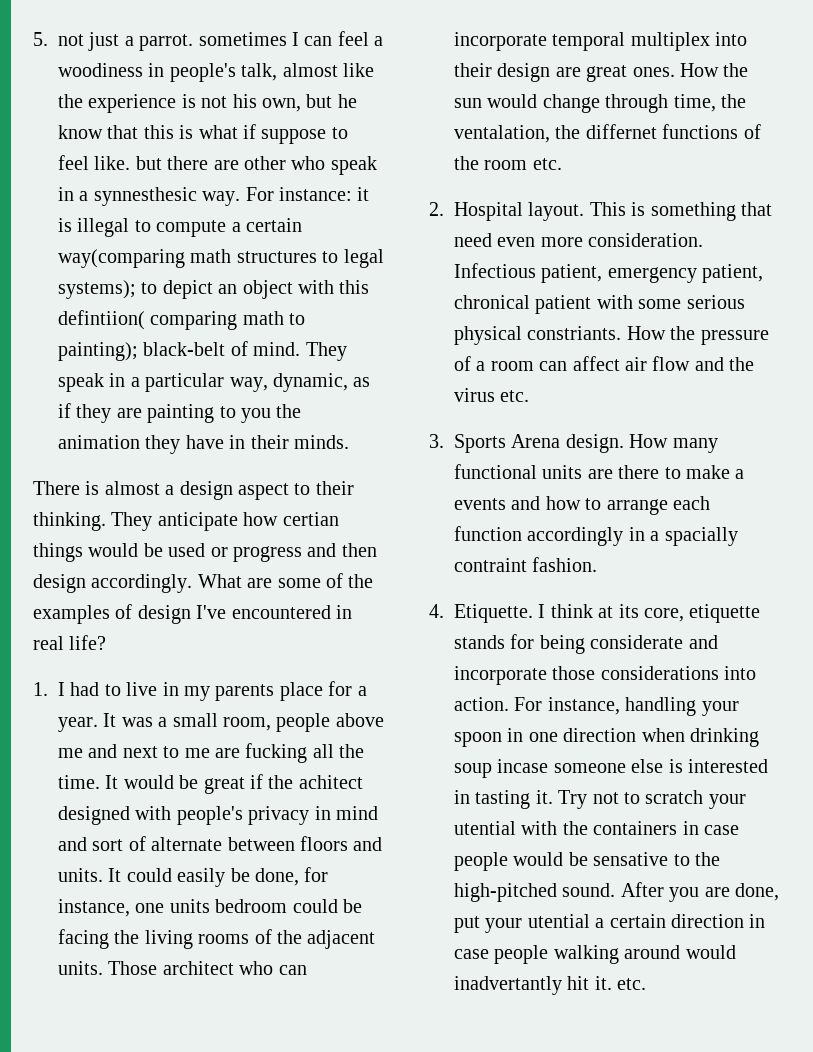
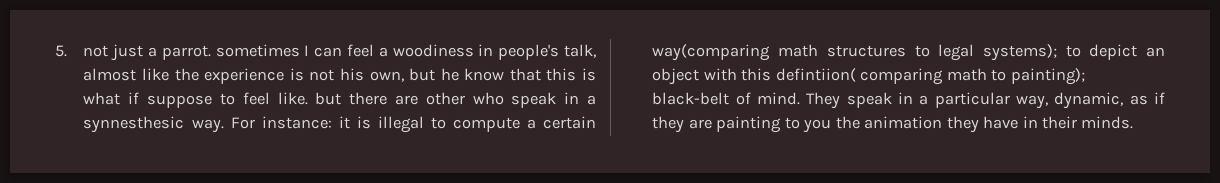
[33,481,354,500] [33,512,339,531] [33,543,377,562] [33,573,374,593] [33,604,352,624] [33,635,107,650] [33,681,367,701] [58,713,384,732] [58,743,365,763] [58,774,363,794] [58,806,378,825] [58,836,383,851] [58,867,329,887] [58,899,362,917] [58,929,376,949] [58,961,307,975] [454,32,748,51] [454,63,749,82] [454,94,746,113] [454,124,761,143] [454,156,562,170] [429,202,772,221] [454,233,704,247] [454,263,764,283] [454,295,745,314] [454,326,769,345] [454,356,755,371] [454,388,530,402] [429,434,718,453] [454,464,745,479] [454,496,710,515] [454,526,738,546] [454,557,598,572] [429,604,761,623] [454,634,718,654] [454,666,757,685] [454,697,739,716] [454,728,759,747] [454,759,768,778] [454,790,746,809] [454,821,739,835] [454,852,720,871] [454,882,779,902] [454,914,766,933] [454,945,736,964] [454,976,647,995] // There is almost a design aspect to their thinking. They anticipate how certian things would be used or progress and then design accordingly. What are some of the examples of design I've encountered in real life? // 1. I had to live in my parents place for a year. It was a small room, people above me and next to me are fucking all the time. It would be great if the achitect designed with people's privacy in mind and sort of alternate between floors and units. It could easily be done, for instance, one units bedroom could be facing the living rooms of the adjacent units. Those architect who can incorporate temporal multiplex into their design are great ones. How the sun would change through time, the ventalation, the differnet functions of the room etc. // 2. Hospital layout. This is something that need even more consideration. Infectious patient, emergency patient, chronical patient with some serious physical constriants. How the pressure of a room can affect air flow and the virus etc. // 3. Sports Arena design. How many functional units are there to make a events and how to arrange each function accordingly in a spacially contraint fashion. // 4. Etiquette. I think at its core, etiquette stands for being considerate and incorporate those considerations into action. For instance, handling your spoon in one direction when drinking soup incase someone else is interested in tasting it. Try not to scratch your utential with the containers in case people would be sensative to the high-pitched sound. After you are done, put your utential a certain direction in case people walking around would inadvertantly hit it. etc. -> (1134, 122) none

